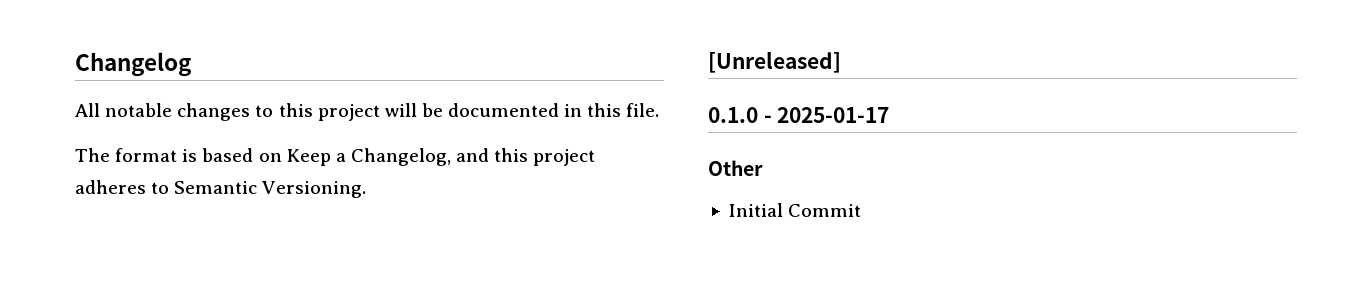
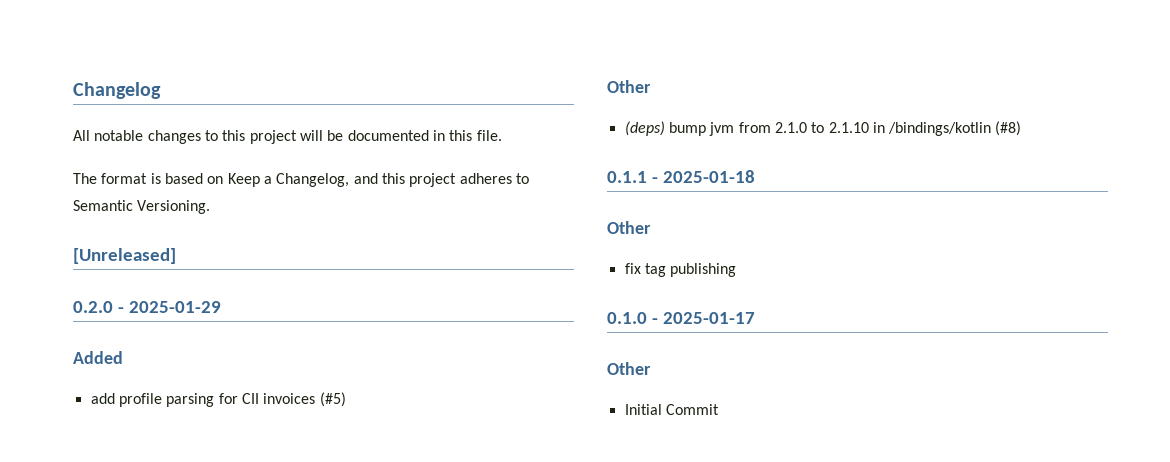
(841, 62) none -> [73,301,221,313] [73,351,123,364] [90,392,346,407] [607,80,651,93] [624,121,1022,136] [607,170,755,183] [607,221,651,234] [624,263,737,277] // 0.2.0 - 2025-01-29 // Added // add profile parsing for CII invoices (#5) // Other // (deps) bump jvm from 2.1.0 to 2.1.10 in /bindings/kotlin (#8) // 0.1.1 - 2025-01-18 // Other // fix tag publishing

